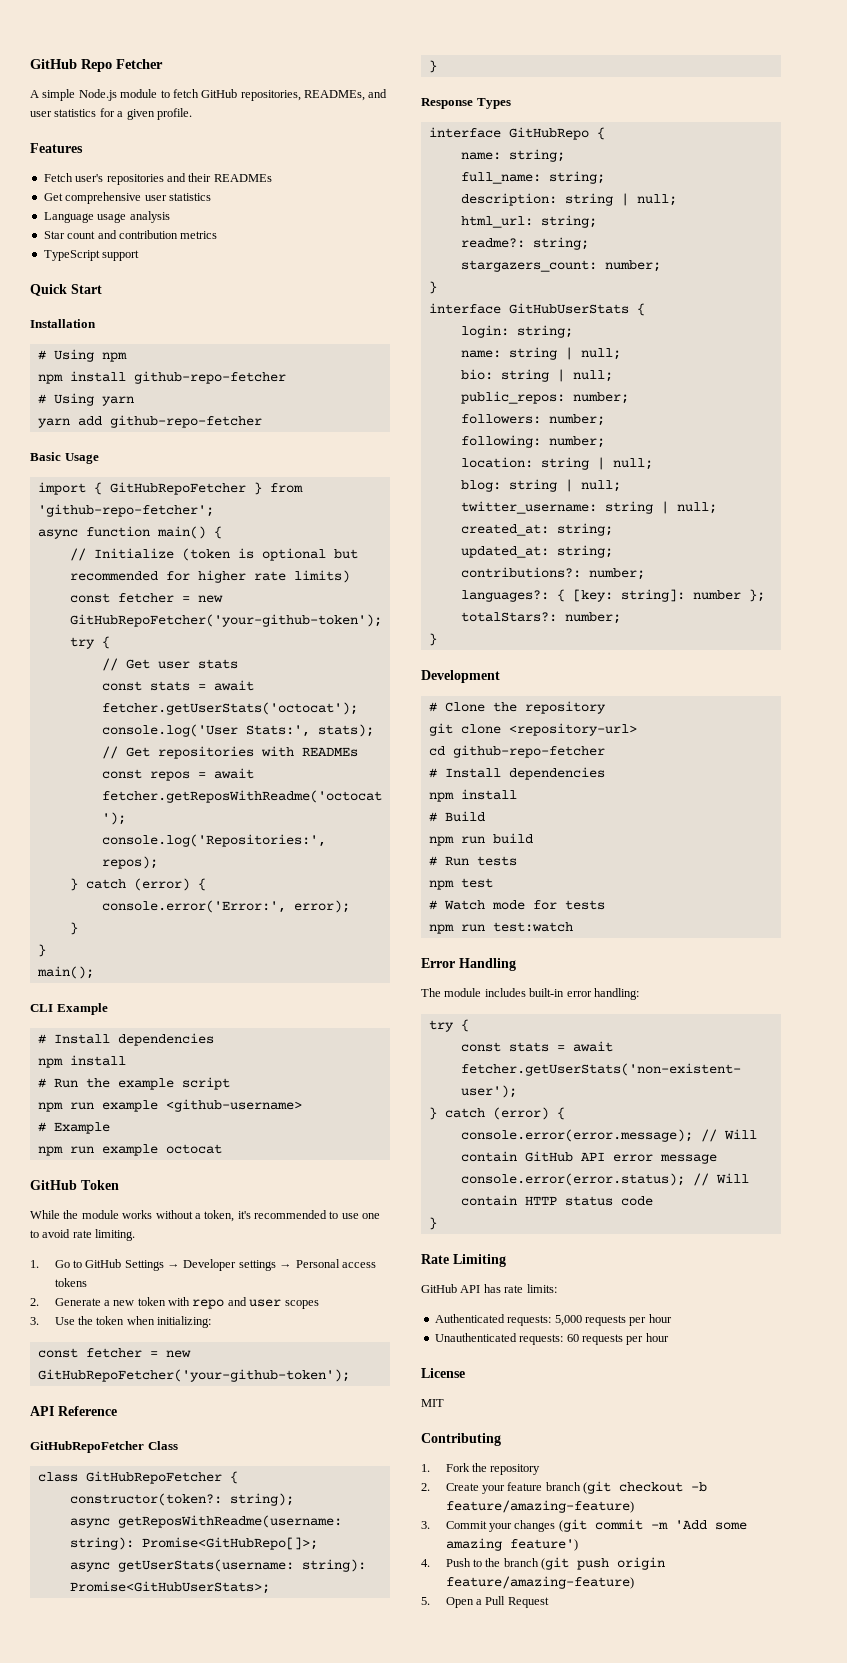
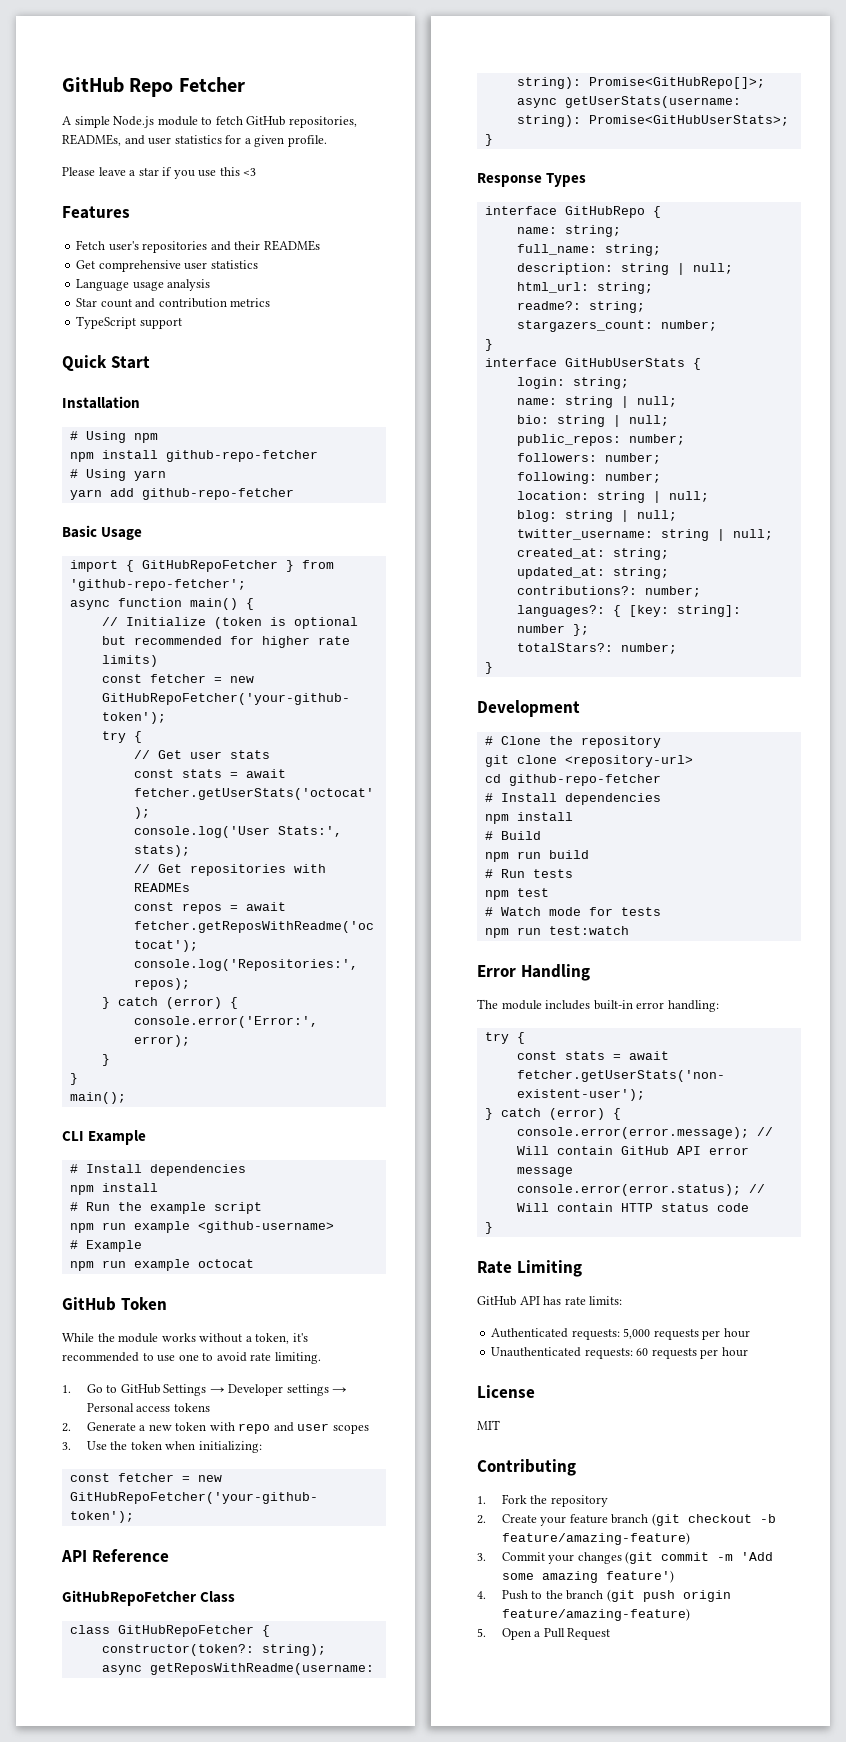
(192, 114) none -> [62,167,257,179] // Please leave a star if you use this <3

